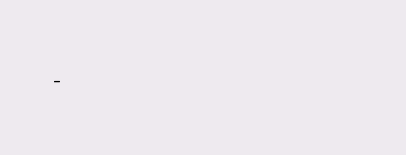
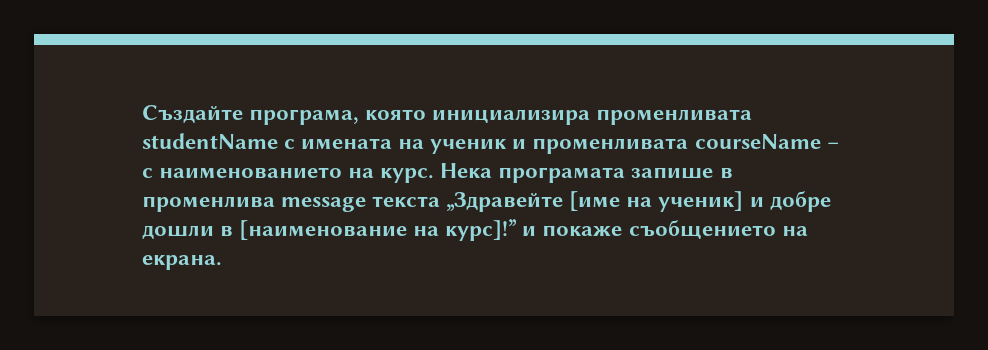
[53,80,61,87] - -> [142,105,753,125] [142,133,839,154] [142,163,733,183] [142,191,831,212] [142,219,808,241] [142,255,222,270] Създайте програма, която инициализира променливата studentName с имената на ученик и променливата courseName – с наименованието на курс. Нека програмата запише в променлива message текста „Здравейте [име на ученик] и добре дошли в [наименование на курс]!” и покаже съобщението на екрана.

